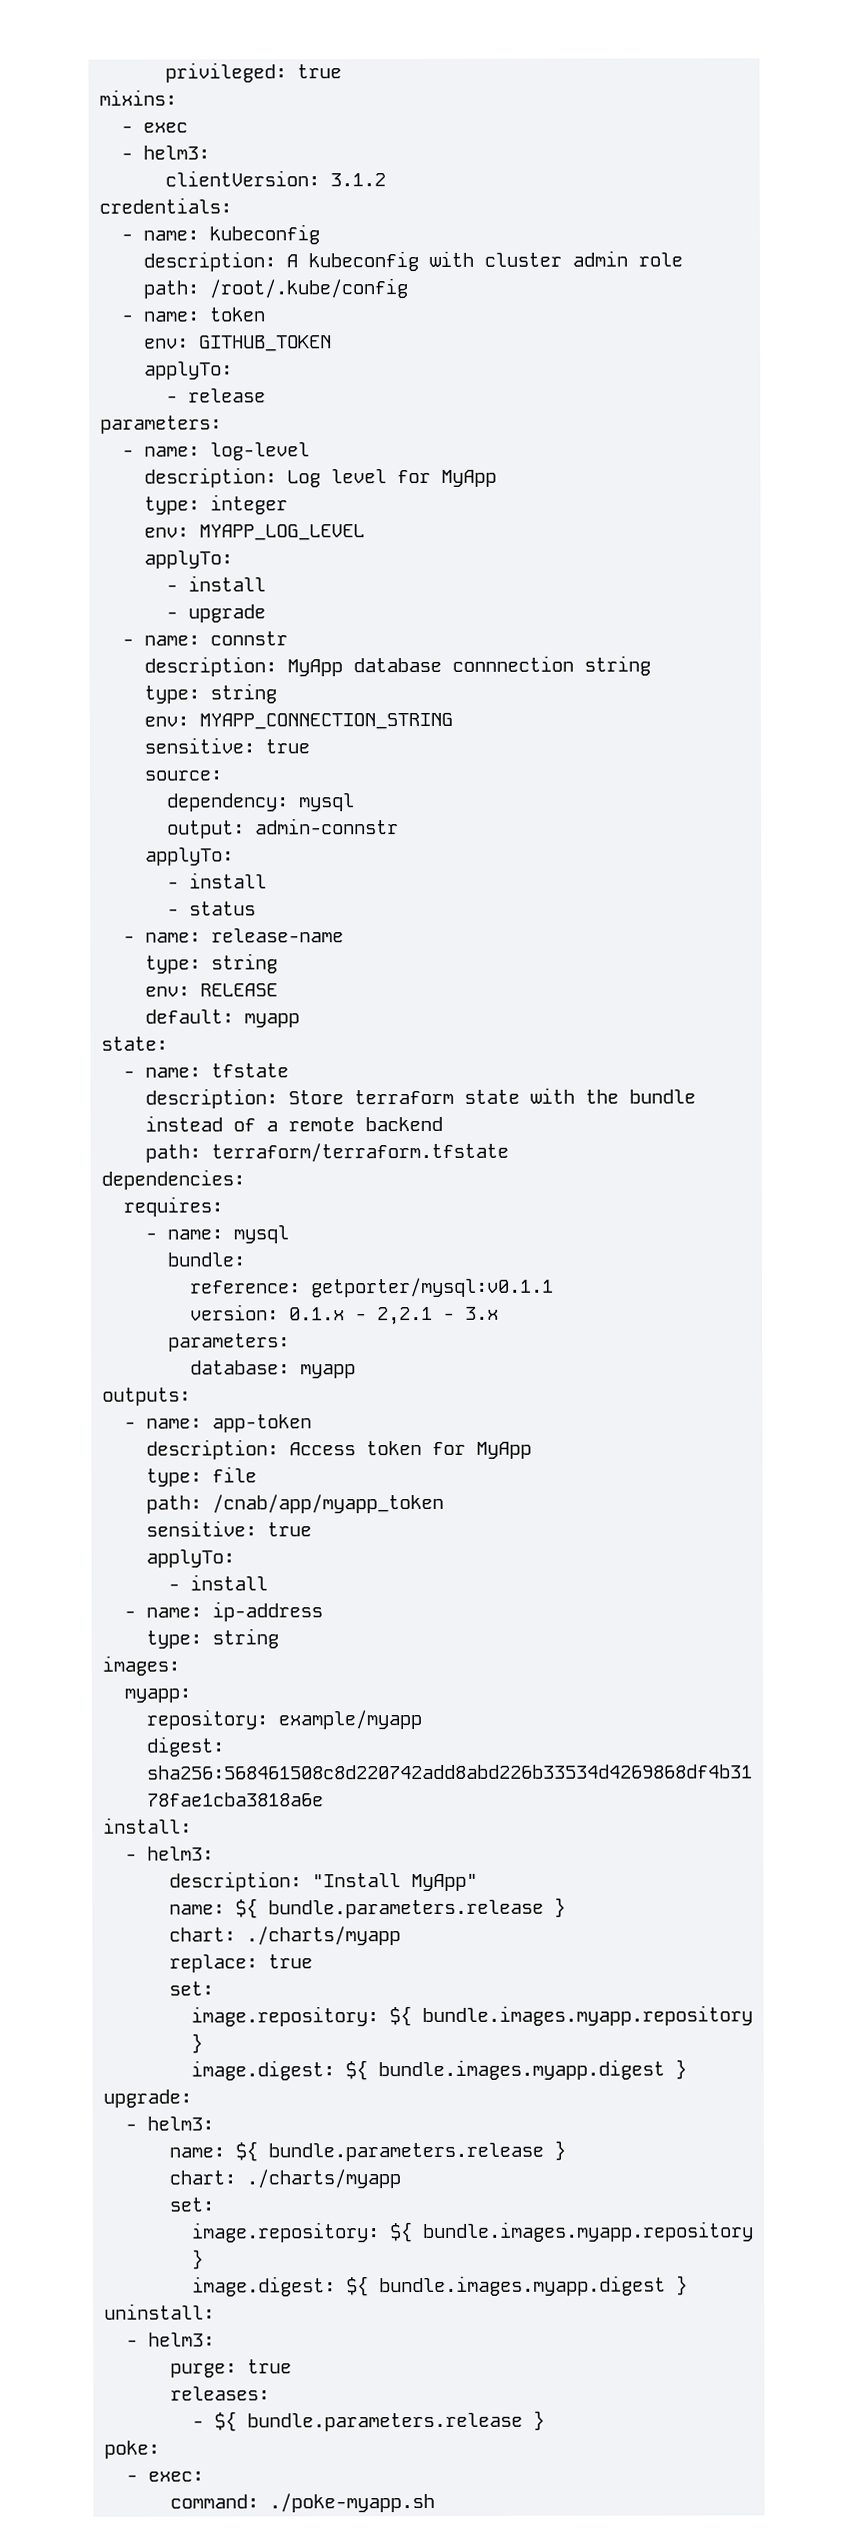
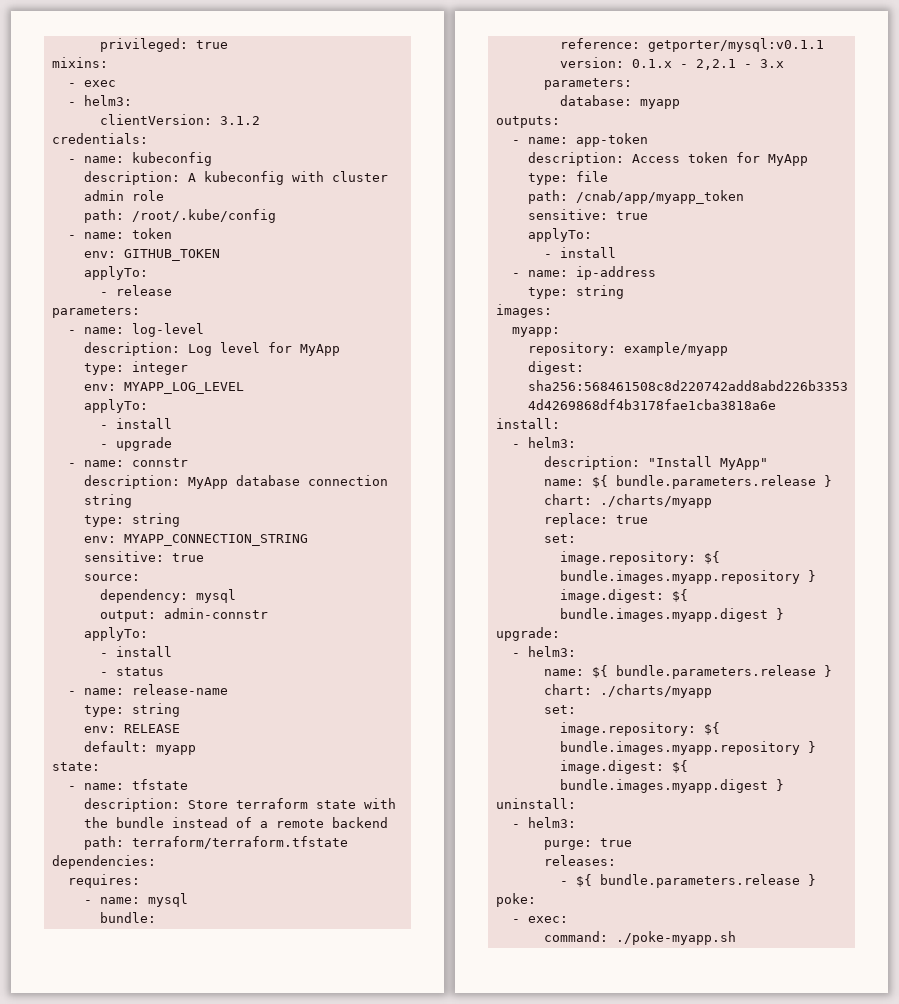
[451,655,574,672] connnection -> [307,475,388,486] connection

